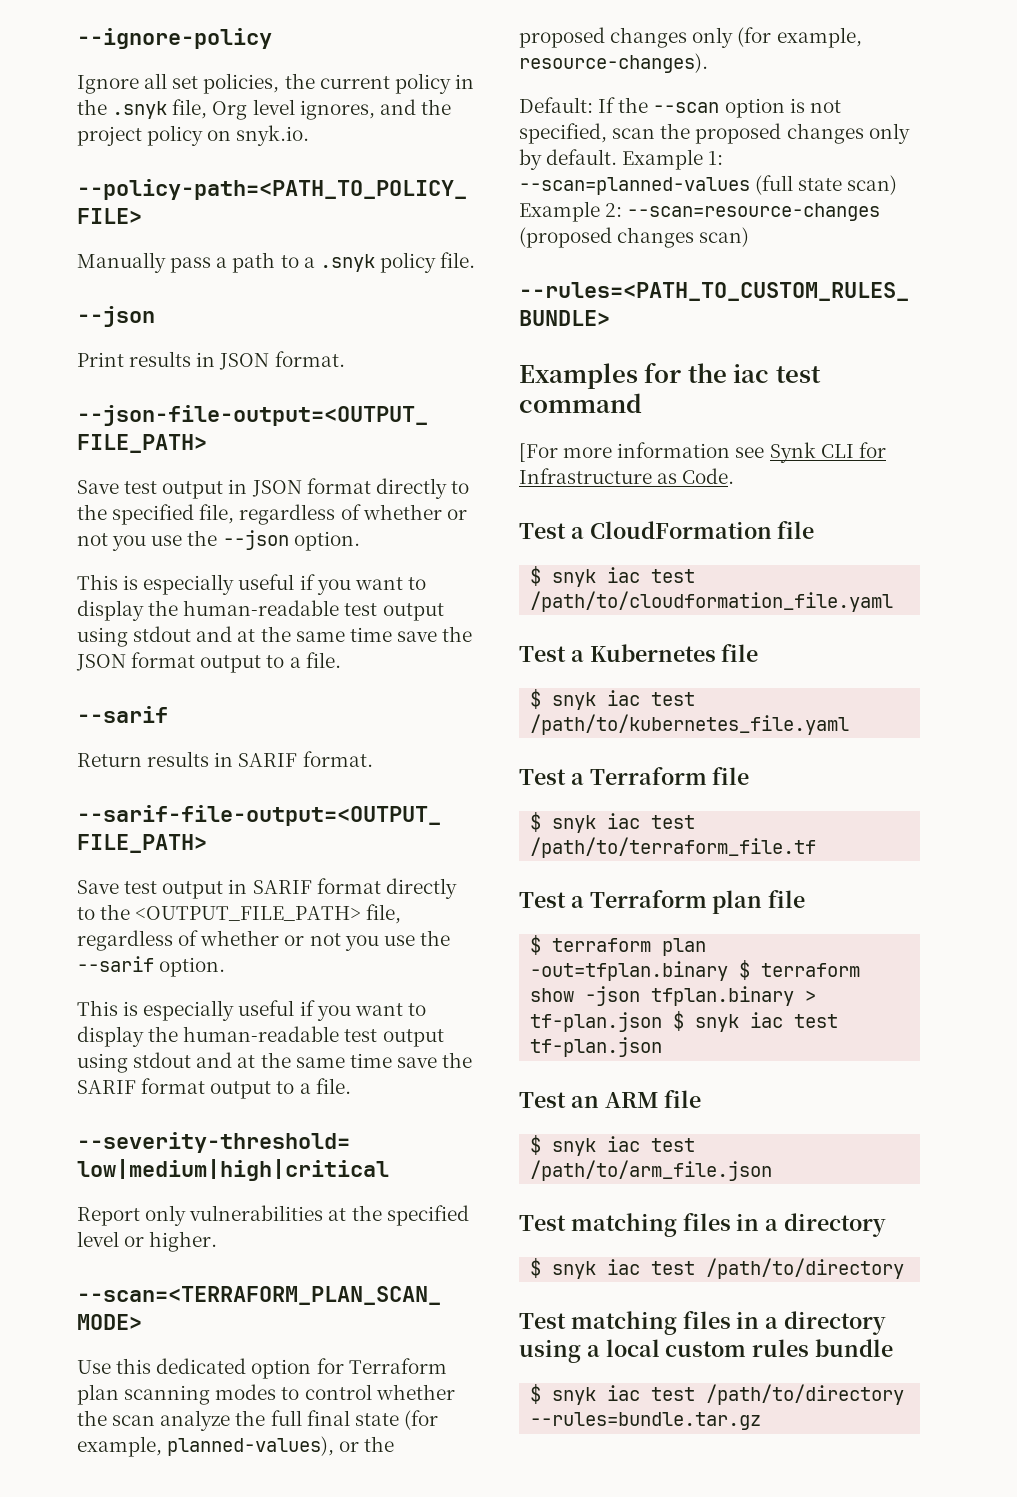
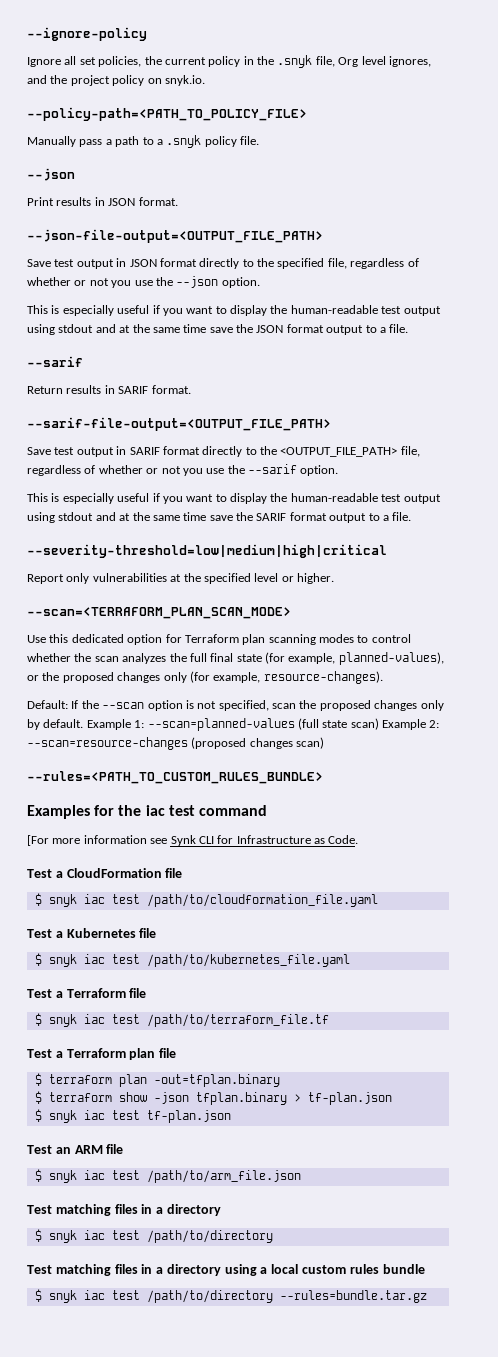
[160,1410,231,1431] analyze -> [122,653,167,664] analyzes
(729, 971) none -> (280, 1080) //
(663, 1022) none -> (392, 1098) //

